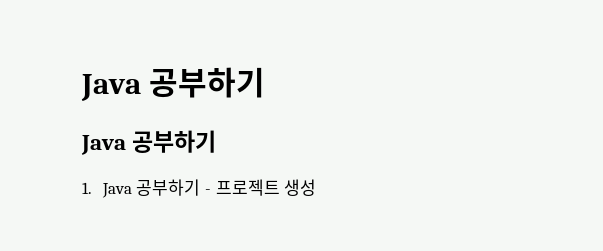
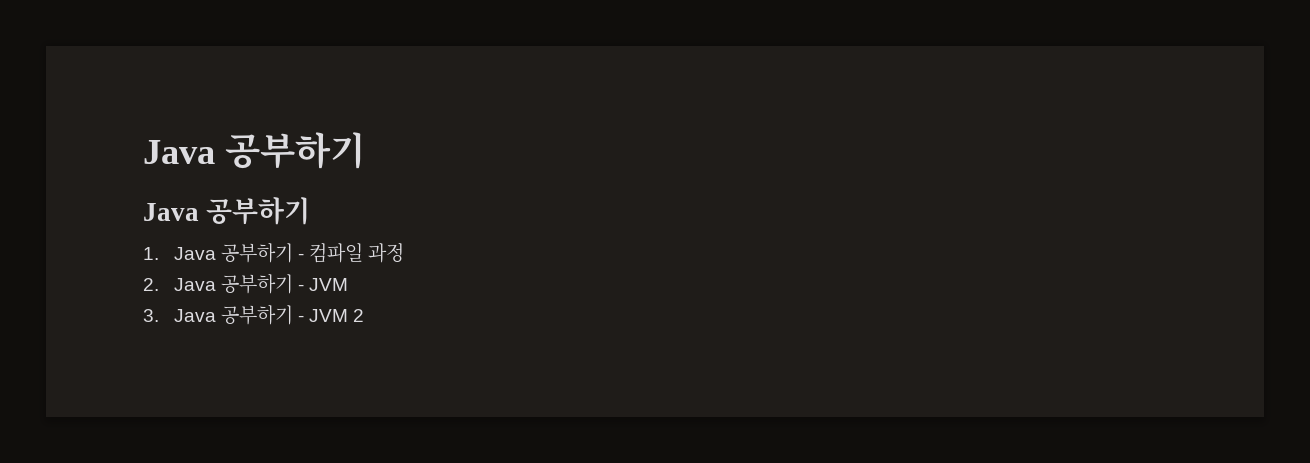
[215,179,317,196] 프로젝트 생성 -> [309,243,405,263] [143,274,349,294] [143,305,365,325] 컴파일 과정 // 2. Java 공부하기 - JVM // 3. Java 공부하기 - JVM 2

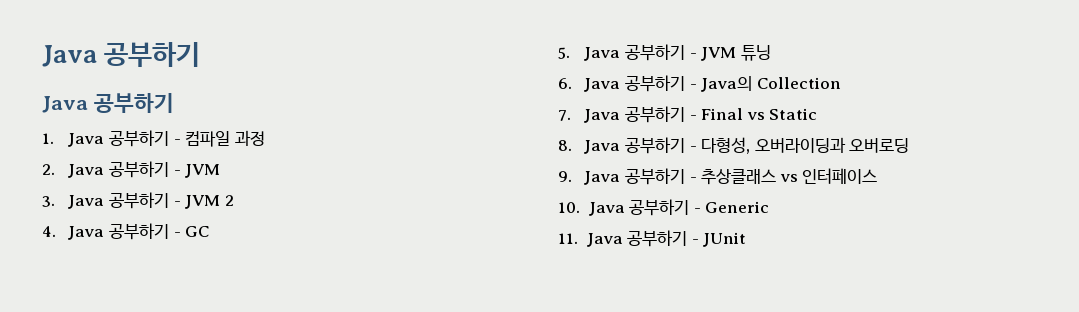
(365, 315) none -> [42,223,210,240] [558,44,771,61] [558,75,841,92] [558,106,818,123] [558,137,910,154] [558,168,878,185] [558,199,770,216] [558,230,747,247] // 4. Java 공부하기 - GC // 5. Java 공부하기 - JVM 튜닝 // 6. Java 공부하기 - Java의 Collection // 7. Java 공부하기 - Final vs Static // 8. Java 공부하기 - 다형성, 오버라이딩과 오버로딩 // 9. Java 공부하기 - 추상클래스 vs 인터페이스 // 10. Java 공부하기 - Generic // 11. Java 공부하기 - JUnit

